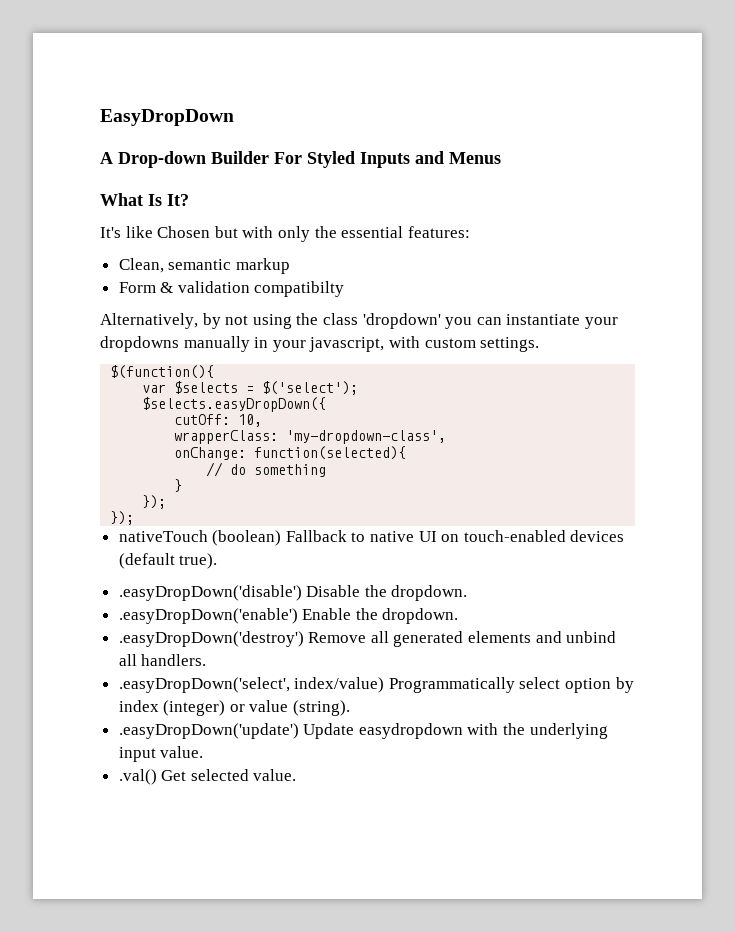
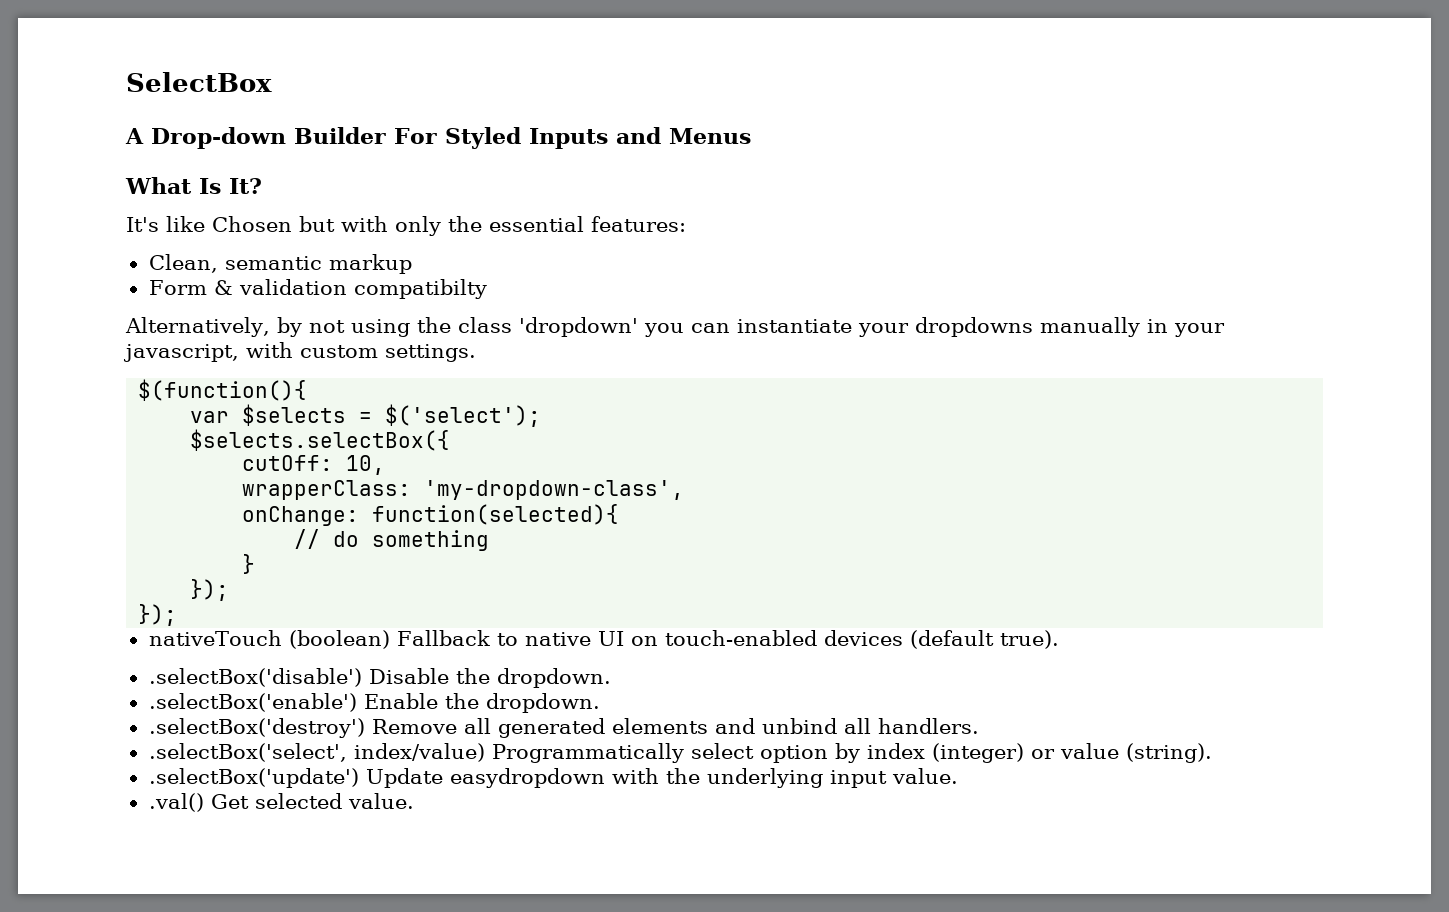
[100,109,234,126] EasyDropDown -> [126,72,272,92] SelectBox
[142,397,327,412] $selects.easyDropDown({ -> [190,429,451,451] $selects.selectBox({
[118,585,302,601] .easyDropDown('disable') -> [148,668,362,687] .selectBox('disable')
[118,608,298,624] .easyDropDown('enable') -> [148,693,357,712] .selectBox('enable')
[118,631,304,647] .easyDropDown('destroy') -> [148,718,365,738] .selectBox('destroy')
[118,677,290,693] .easyDropDown('select', -> [148,743,347,762] .selectBox('select',
[118,723,299,739] .easyDropDown('update') -> [148,768,359,788] .selectBox('update')

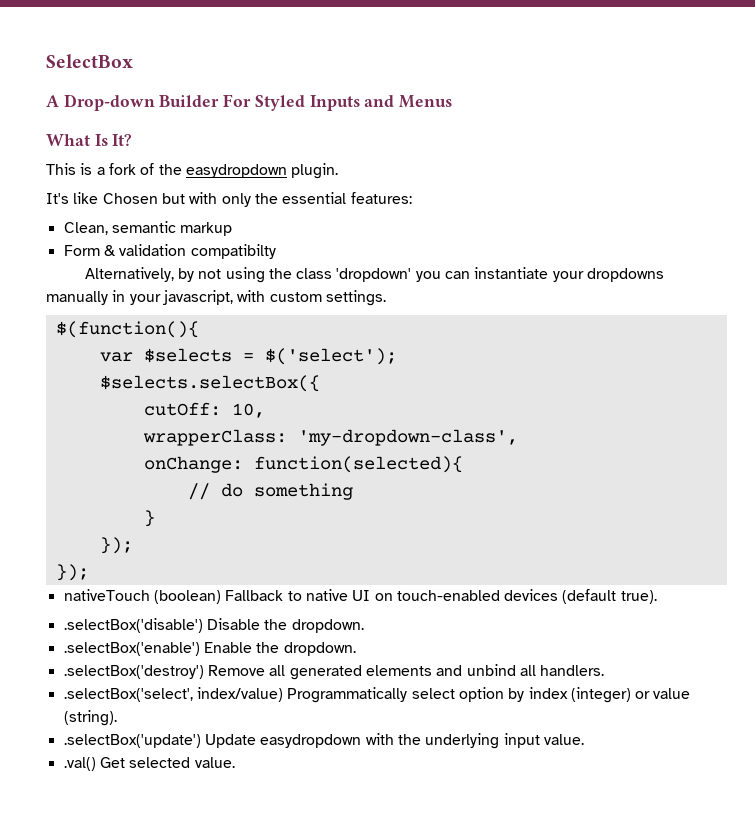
(262, 186) none -> [46,163,339,179] // This is a fork of the easydropdown plugin.

